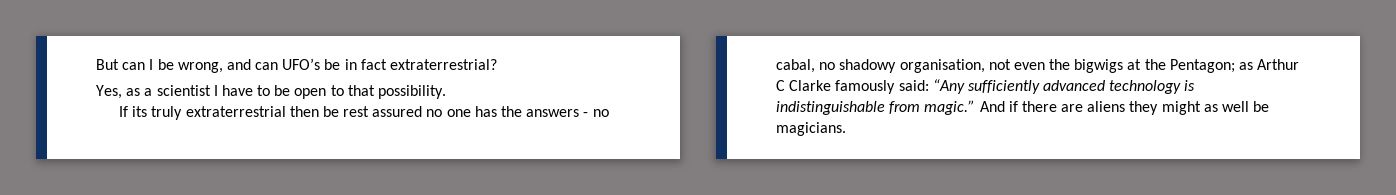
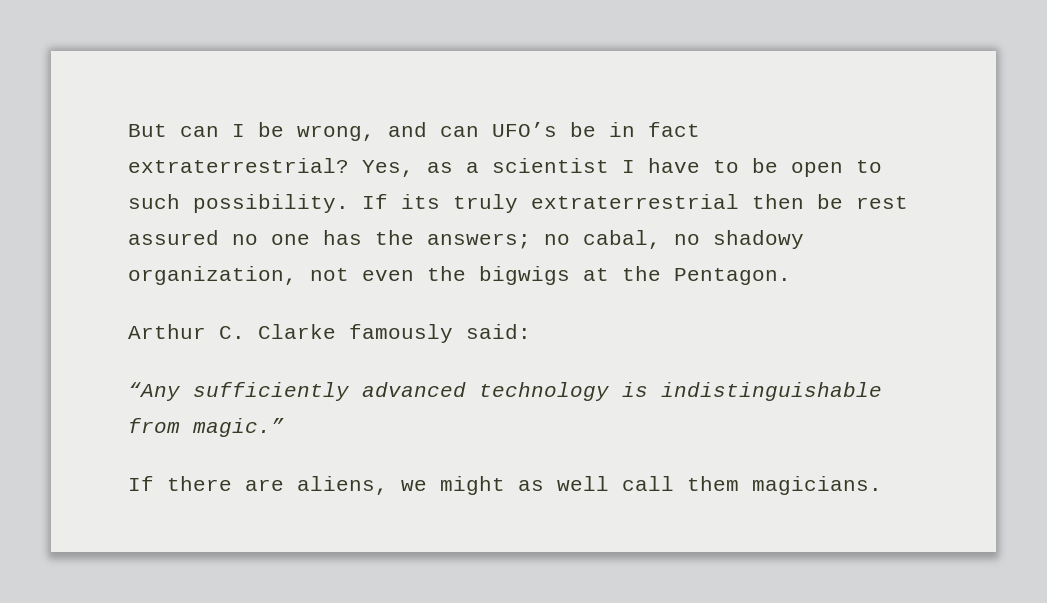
(498, 64) // -> (349, 165) none
[347,85,375,96] that -> [128,194,180,209] such
(447, 92) // -> (349, 203) none
[526,109,589,117] answers - -> [427,233,531,249] answers;
[899,59,985,73] organisation, -> [128,266,297,285] organization,
[1169,59,1300,73] [776,80,785,91] Pentagon; as Arthur C -> [674,268,791,285] [128,324,245,339] Pentagon. // Arthur C.
(929, 85) none -> (531, 331) //
[979,101,1159,115] And if there are aliens they -> [128,476,427,495] // If there are aliens, we
[1253,101,1270,112] be -> [622,476,739,491] call them

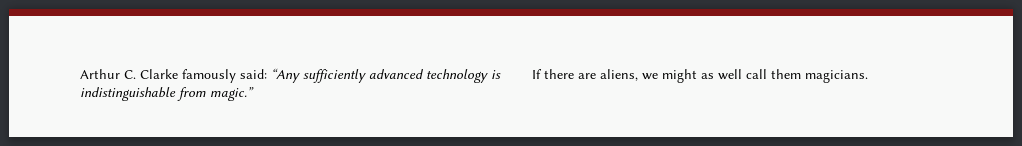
[128,122,700,141] [128,158,882,177] [128,194,908,213] [128,230,804,249] [128,266,791,285] But can I be wrong, and can UFO’s be in fact extraterrestrial? Yes, as a scientist I have to be open to such possibility. If its truly extraterrestrial then be rest assured no one has the answers; no cabal, no shadowy organization, not even the bigwigs at the Pentagon. // -> (80, 74) none
(531, 331) // -> (267, 74) none

